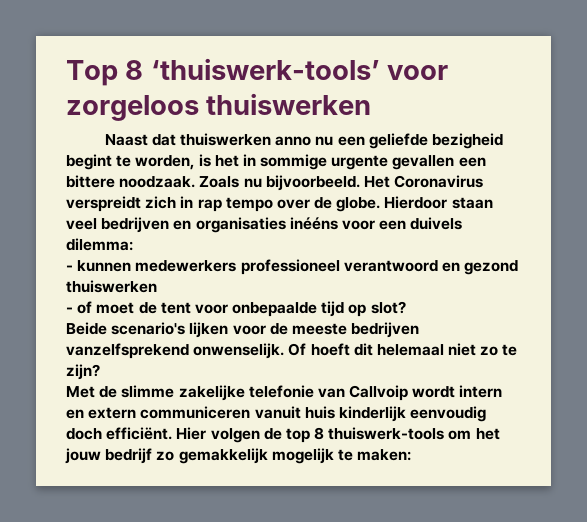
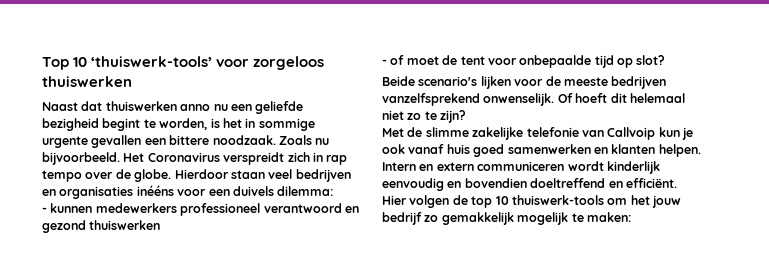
[125,60,144,80] 8 -> [73,57,88,67] 10
[412,385,503,398] [66,406,487,422] [66,428,102,440] wordt intern en extern communiceren vanuit huis kinderlijk eenvoudig doch -> [658,127,693,140] [382,144,701,157] [382,161,660,174] [382,178,623,191] kun je ook vanaf huis goed samenwerken en klanten helpen. Intern en extern communiceren wordt kinderlijk eenvoudig en bovendien doeltreffend en
[314,427,325,440] 8 -> [495,196,509,205] 10

